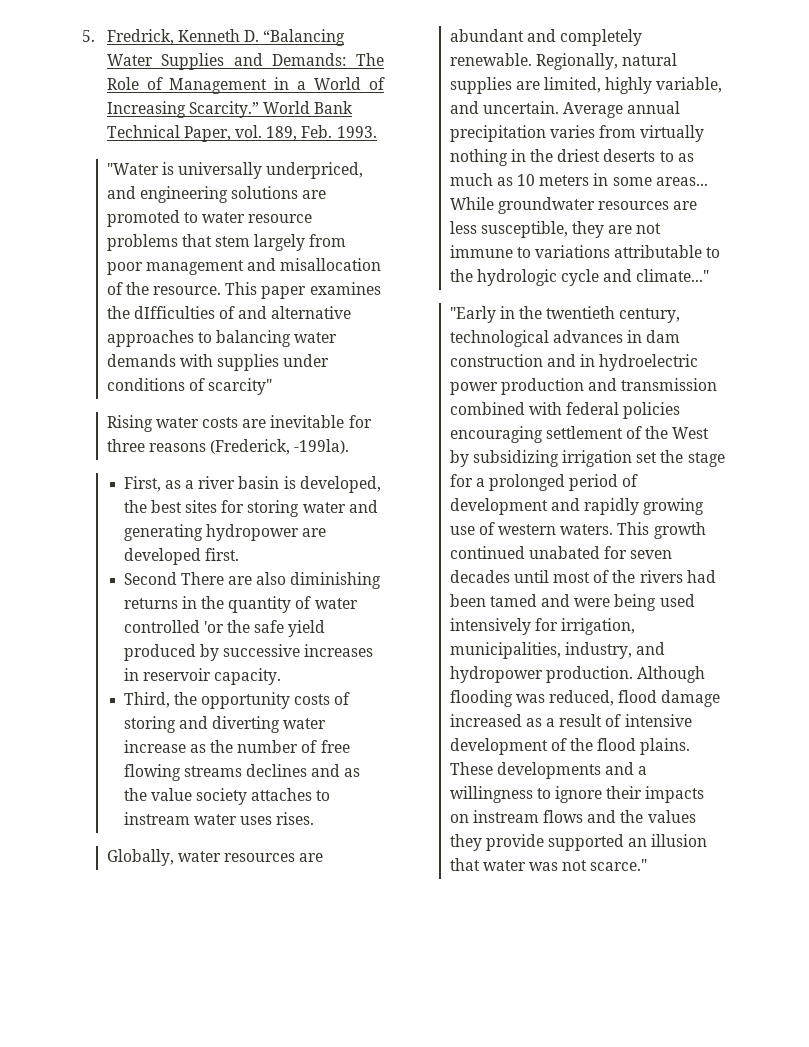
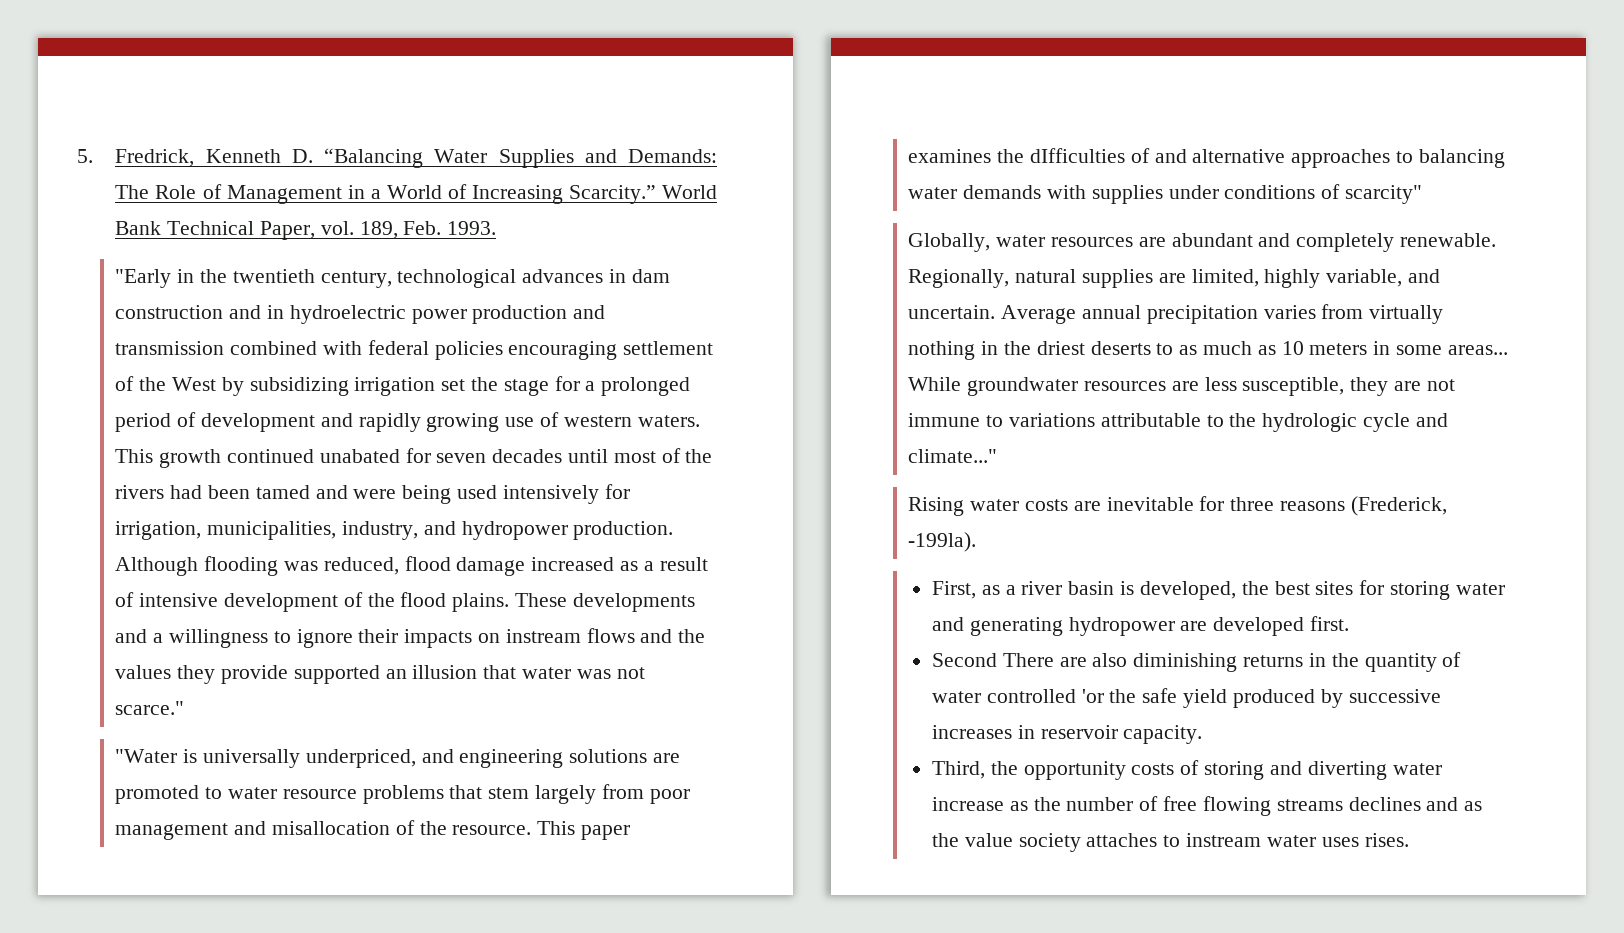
[106,162,364,179] [106,186,327,203] [106,210,313,227] [106,234,347,251] [106,258,382,275] [106,282,381,299] [106,306,352,319] [106,330,338,347] [106,354,330,371] [106,378,273,395] [106,415,372,432] [106,439,350,455] [123,476,381,493] [123,500,378,517] [123,524,327,541] [123,548,239,565] [123,572,382,589] [123,596,358,613] [123,620,326,637] [123,644,374,661] [123,668,282,685] [123,692,351,709] [123,716,327,733] [123,740,350,753] [123,764,361,781] [123,788,331,805] [123,812,315,825] [106,849,324,866] [449,29,643,46] [449,53,678,70] [449,77,723,94] [449,101,681,118] [449,125,705,142] [449,149,694,166] [449,173,708,186] [449,197,698,214] [449,221,662,238] [449,245,721,258] [449,269,710,286] // "Water is universally underpriced, and engineering solutions are promoted to water resource problems that stem largely from poor management and misallocation of the resource. This paper examines the dIfficulties of and alternative approaches to balancing water demands with supplies under conditions of scarcity" // Rising water costs are inevitable for three reasons (Frederick, -199la). // First, as a river basin is developed, the best sites for storing water and generating hydropower are developed first. // Second There are also diminishing returns in the quantity of water controlled 'or the safe yield produced by successive increases in reservoir capacity. // Third, the opportunity costs of storing and diverting water increase as the number of free flowing streams declines and as the value society attaches to instream water uses rises. // Globally, water resources are abundant and completely renewable. Regionally, natural supplies are limited, highly variable, and uncertain. Average annual precipitation varies from virtually nothing in the driest deserts to as much as 10 meters in some areas... While groundwater resources are less susceptible, they are not immune to variations attributable to the hydrologic cycle and climate..." -> (497, 228) none
(648, 865) none -> [115,749,681,768] [115,784,690,804] [115,820,631,840] [908,148,1505,168] [908,184,1423,204] [908,233,1497,252] [908,269,1441,288] [908,304,1444,324] [908,341,1508,360] [908,377,1455,396] [908,413,1448,432] [908,449,998,463] [908,496,1447,516] [908,532,977,552] [932,580,1505,600] [932,616,1350,636] [932,652,1462,672] [932,688,1441,708] [932,725,1203,744] [932,760,1442,780] [932,796,1483,816] [932,833,1409,852] // "Water is universally underpriced, and engineering solutions are promoted to water resource problems that stem largely from poor management and misallocation of the resource. This paper examines the dIfficulties of and alternative approaches to balancing water demands with supplies under conditions of scarcity" // Globally, water resources are abundant and completely renewable. Regionally, natural supplies are limited, highly variable, and uncertain. Average annual precipitation varies from virtually nothing in the driest deserts to as much as 10 meters in some areas... While groundwater resources are less susceptible, they are not immune to variations attributable to the hydrologic cycle and climate..." // Rising water costs are inevitable for three reasons (Frederick, -199la). // First, as a river basin is developed, the best sites for storing water and generating hydropower are developed first. // Second There are also diminishing returns in the quantity of water controlled 'or the safe yield produced by successive increases in reservoir capacity. // Third, the opportunity costs of storing and diverting water increase as the number of free flowing streams declines and as the value society attaches to instream water uses rises.

